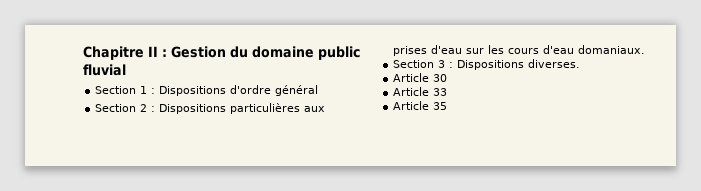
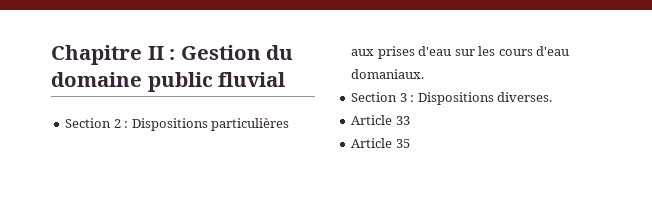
[95,85,319,96] // Section 1 : Dispositions d'ordre général -> (286, 79) none
[393,73,448,82] // Article 30 -> (553, 97) none

